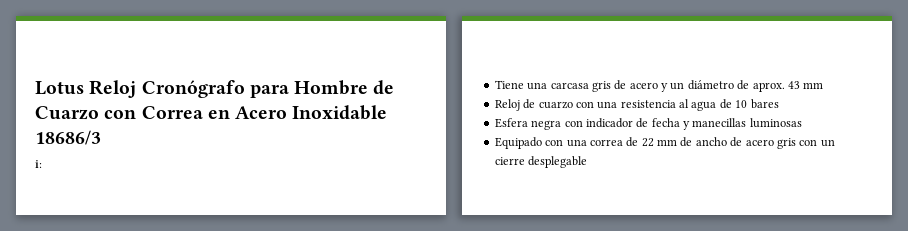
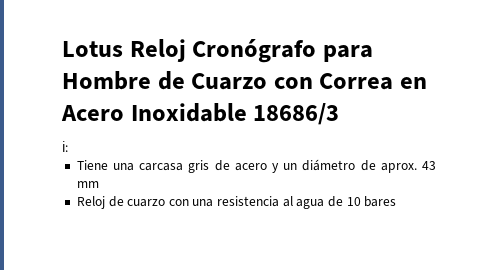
[494,118,802,130] [494,137,835,149] [494,156,588,168] // Esfera negra con indicador de fecha y manecillas luminosas // Equipado con una correa de 22 mm de ancho de acero gris con un cierre desplegable -> (397, 201) none

